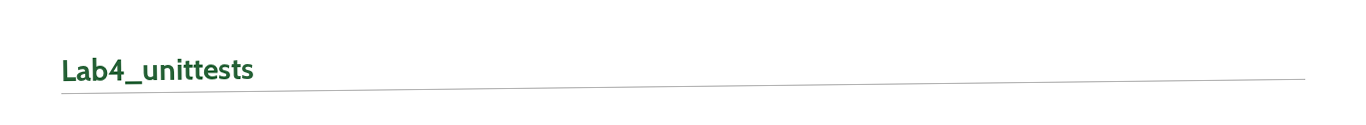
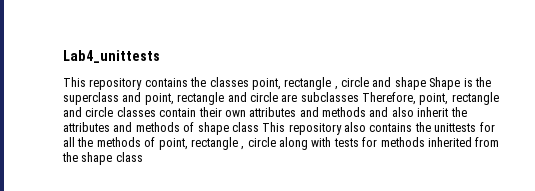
(255, 70) none -> [63,77,491,90] [63,92,499,105] [63,107,467,117] [63,122,495,135] [63,137,500,150] [62,152,143,165] // This repository contains the classes point, rectangle , circle and shape Shape is the superclass and point, rectangle and circle are subclasses Therefore, point, rectangle and circle classes contain their own attributes and methods and also inherit the attributes and methods of shape class This repository also contains the unittests for all the methods of point, rectangle , circle along with tests for methods inherited from the shape class

